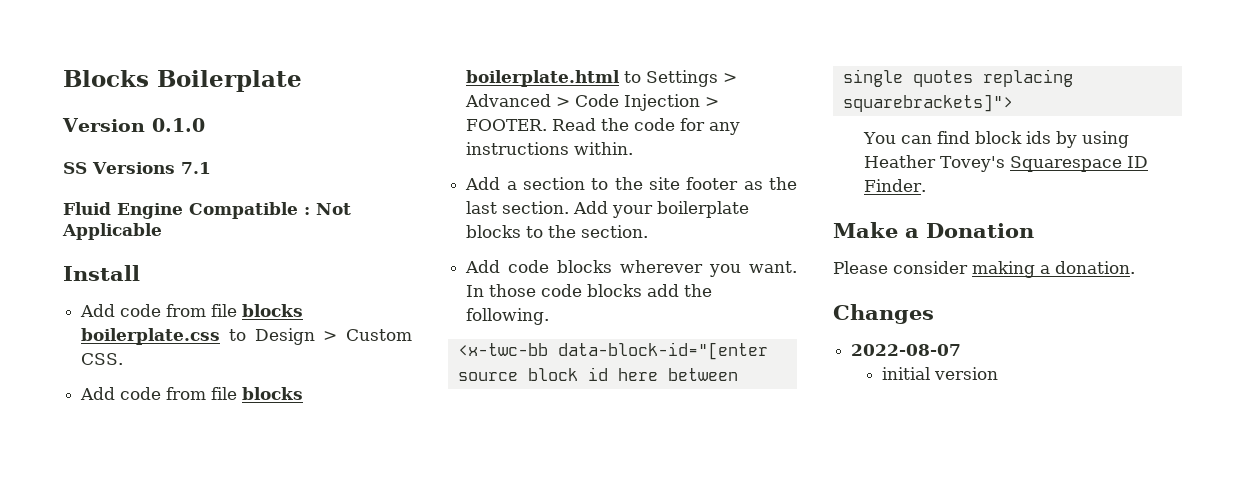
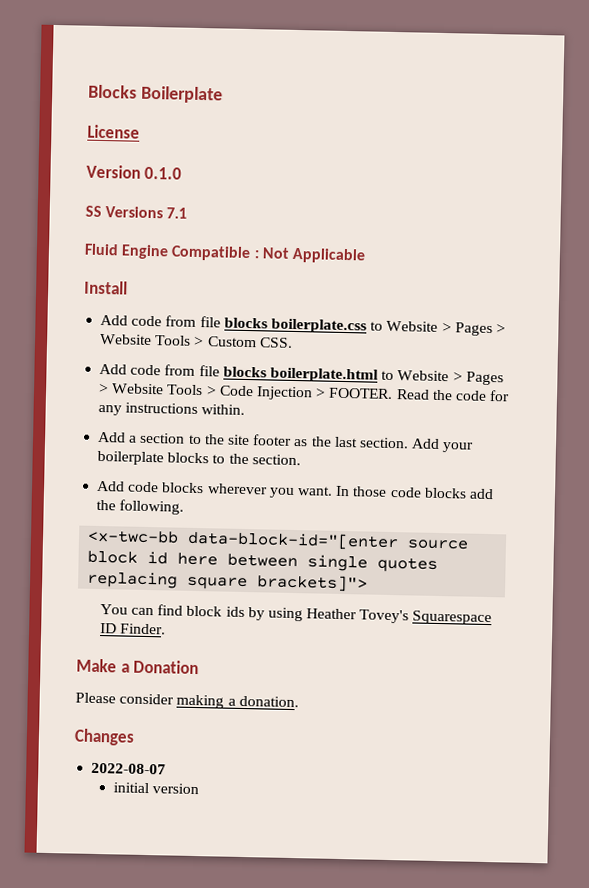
(302, 81) none -> [87,124,140,139] // License
[254,328,315,345] Design -> [386,320,506,337] [100,333,192,346] Website > Pages > Website Tools
[646,70,738,87] [465,94,552,107] Settings > Advanced -> [397,370,504,386] [99,383,204,396] Website > Pages > Website Tools
[842,94,1013,112] squarebrackets]"> -> [186,574,369,592] square brackets]">

